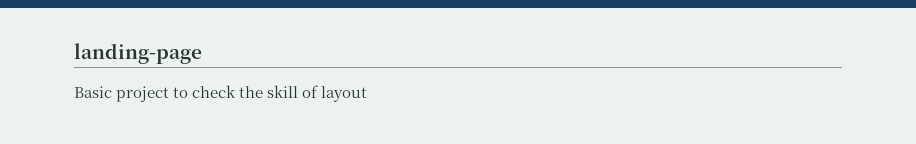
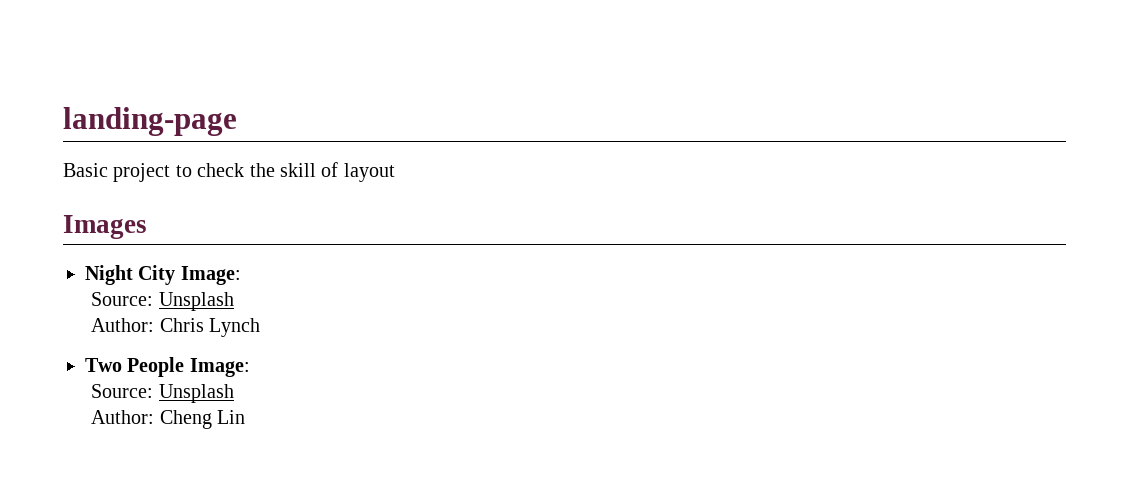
(368, 94) none -> [63,215,147,239] [85,265,241,285] [91,292,234,311] [91,318,260,337] [85,357,250,377] [91,384,234,403] [91,410,245,429] // Images // Night City Image: // Source: Unsplash // Author: Chris Lynch // Two People Image: // Source: Unsplash // Author: Cheng Lin

